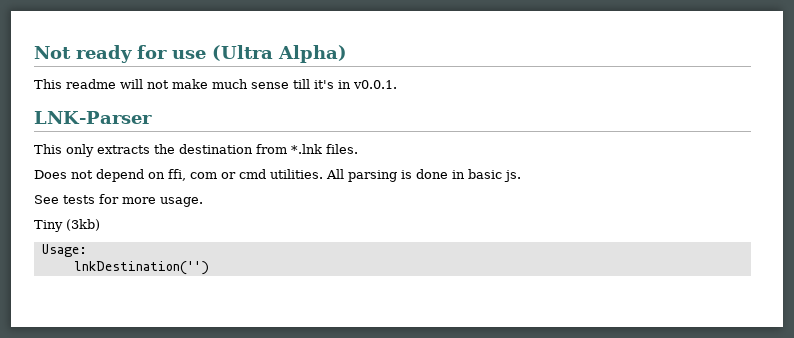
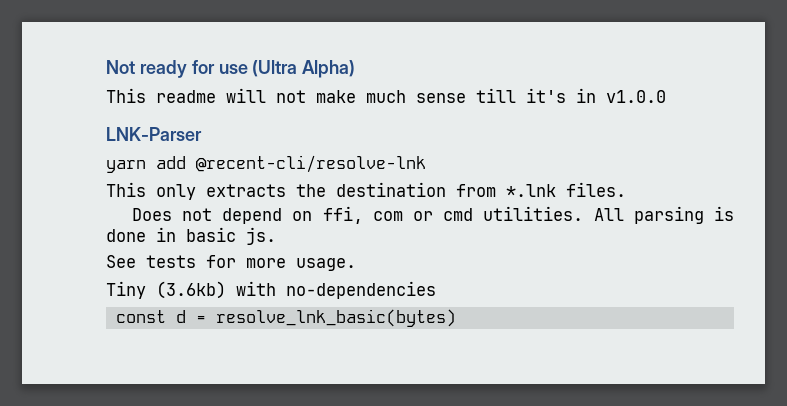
[353,80,397,89] v0.0.1. -> [606,90,666,103] v1.0.0
(152, 117) none -> [106,155,426,173] // yarn add @recent-cli/resolve-lnk
[66,219,100,231] [41,244,87,257] [73,261,209,275] (3kb) // Usage: // lnkDestination('') -> [156,281,436,299] [115,309,456,327] (3.6kb) with no-dependencies // const d = resolve_lnk_basic(bytes)

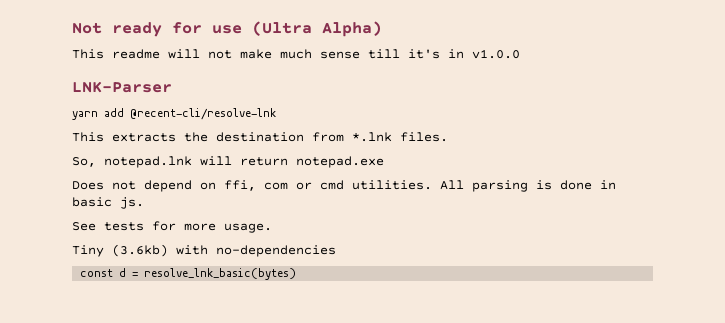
[156,184,196,200] only -> (104, 137) none
(626, 189) none -> [72,156,384,168] // So, notepad.lnk will return notepad.exe

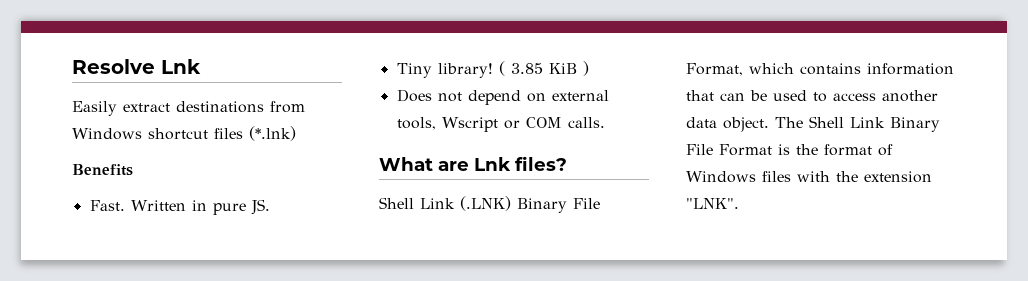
[72,21,382,37] [72,49,520,59] [72,81,172,93] [72,108,276,120] [72,132,448,142] [72,156,384,168] [72,180,616,192] [72,197,144,209] [72,221,272,233] [72,244,336,257] [80,268,297,280] Not ready for use (Ultra Alpha) // This readme will not make much sense till it's in v1.0.0 // LNK-Parser // yarn add @recent-cli/resolve-lnk // This extracts the destination from *.lnk files. // So, notepad.lnk will return notepad.exe // Does not depend on ffi, com or cmd utilities. All parsing is done in basic js. // See tests for more usage. // Tiny (3.6kb) with no-dependencies // const d = resolve_lnk_basic(bytes) -> [72,59,201,74] [72,101,305,116] [72,126,296,141] [72,164,133,176] [89,199,270,215] [396,61,589,78] [396,89,609,105] [396,117,605,132] [379,156,567,171] [379,196,600,213] [686,63,954,76] [686,90,938,102] [686,116,940,132] [686,144,893,156] [686,171,932,183] [686,198,739,209] Resolve Lnk // Easily extract destinations from Windows shortcut files (*.lnk) // Benefits // Fast. Written in pure JS. // Tiny library! ( 3.85 KiB ) // Does not depend on external tools, Wscript or COM calls. // What are Lnk files? // Shell Link (.LNK) Binary File Format, which contains information that can be used to access another data object. The Shell Link Binary File Format is the format of Windows files with the extension "LNK".

